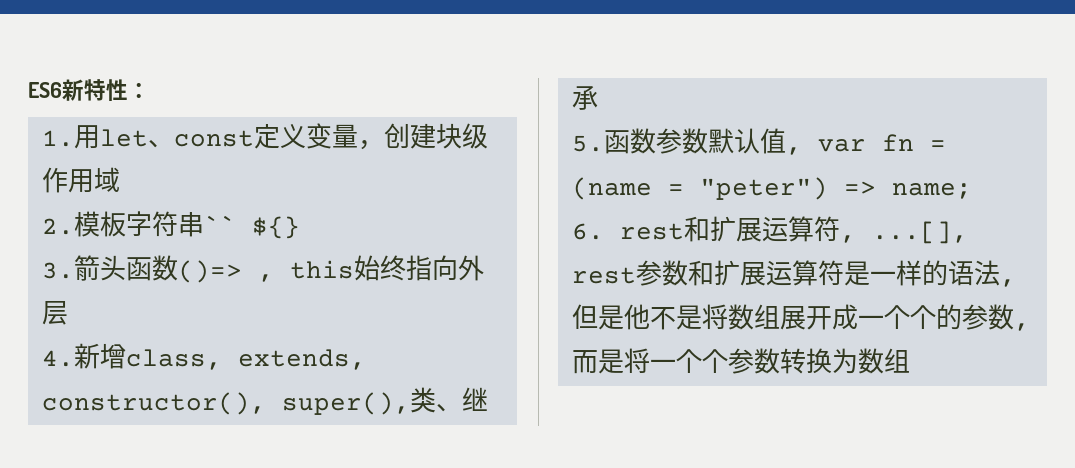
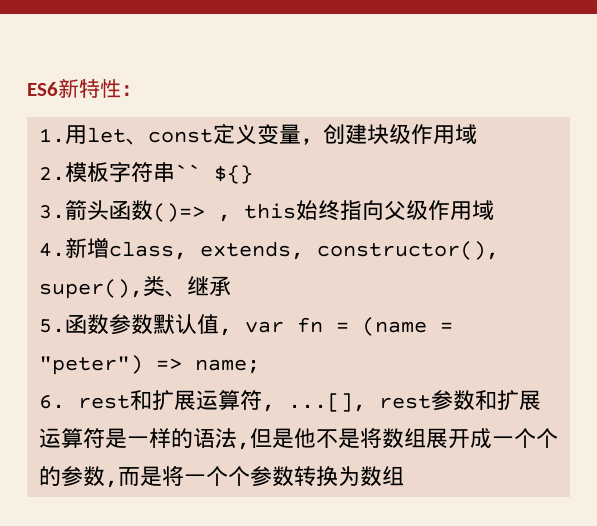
[457,255,484,281] [41,301,68,325] 外层 -> [384,200,494,221] 父级作用域

